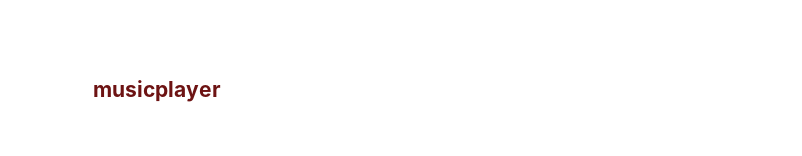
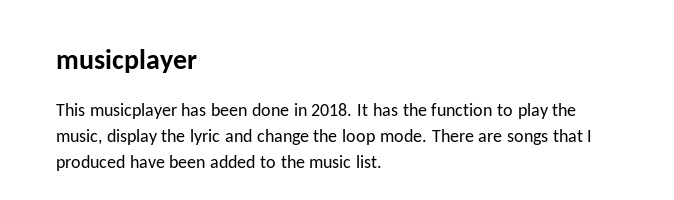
[93,80,221,102] musicplayer -> [56,49,197,73] [56,103,577,119] [56,129,593,145] [56,155,383,171] musicplayer // This musicplayer has been done in 2018. It has the function to play the music, display the lyric and change the loop mode. There are songs that I produced have been added to the music list.

